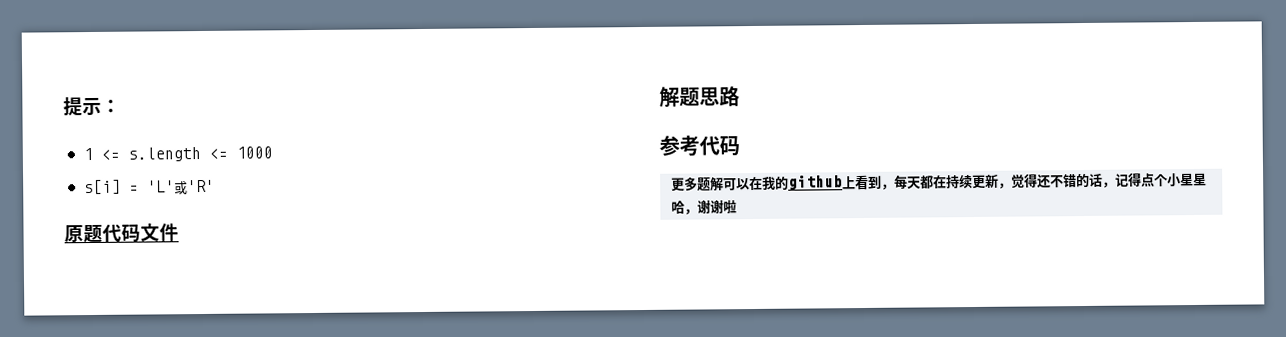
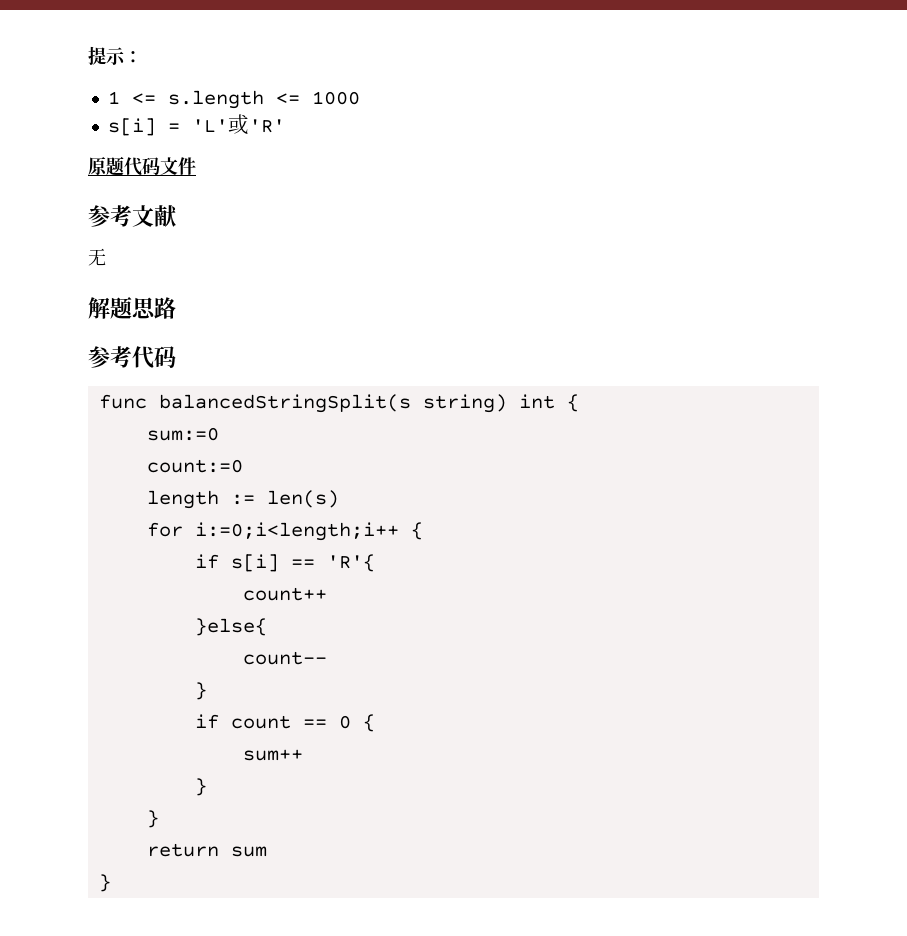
(179, 232) none -> [88,205,178,227] [88,248,106,266] // 参考文献 // 无
[671,172,1208,192] [671,199,738,215] 更多题解可以在我的github上看到，每天都在持续更新，觉得还不错的话，记得点个小星星哈，谢谢啦 -> [98,394,579,413] [146,427,219,441] [146,459,243,473] [146,490,339,509] [146,522,423,541] [194,554,375,572] [242,587,327,601] [194,618,267,636] [242,651,327,665] [194,682,207,700] [194,714,375,732] [242,749,303,761] [194,778,207,796] [146,810,159,828] [146,843,267,857] [98,874,111,892] func balancedStringSplit(s string) int { // sum:=0 // count:=0 // length := len(s) // for i:=0;i<length;i++ { // if s[i] == 'R'{ // count++ // }else{ // count-- // } // if count == 0 { // sum++ // } // } // return sum // }

